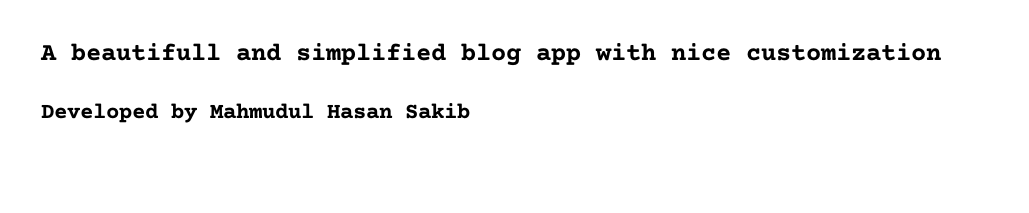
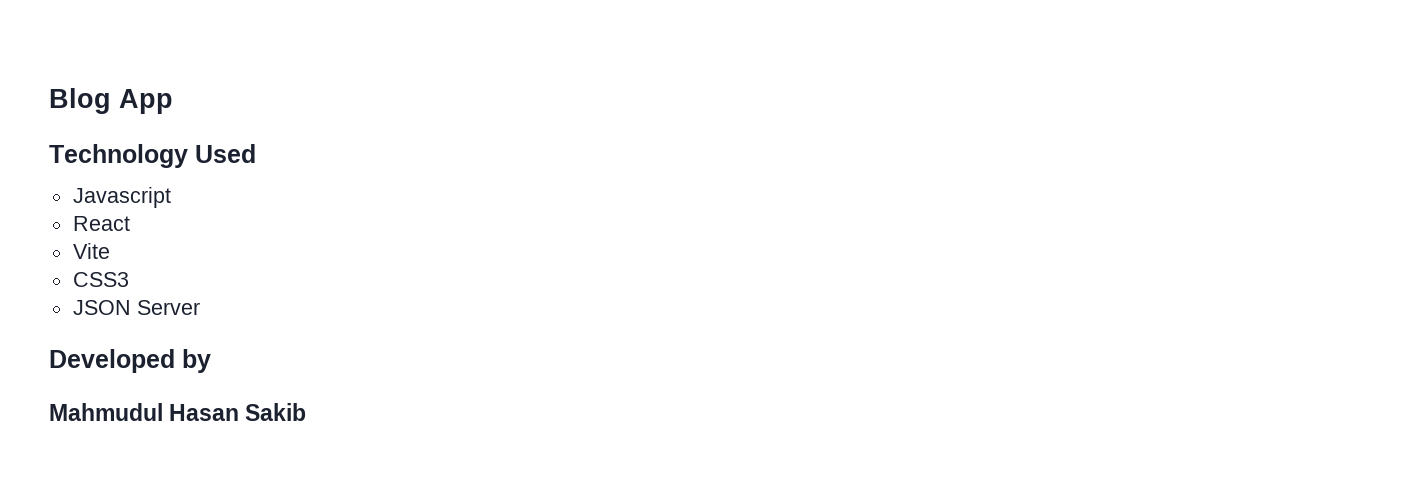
[40,43,941,66] A beautifull and simplified blog app with nice customization -> [49,88,173,114] [49,144,256,168] [72,187,171,208] [72,216,130,231] [72,243,110,259] [72,272,129,287] [72,300,200,315] Blog App // Technology Used // Javascript // React // Vite // CSS3 // JSON Server
(198, 113) none -> (211, 361) //

